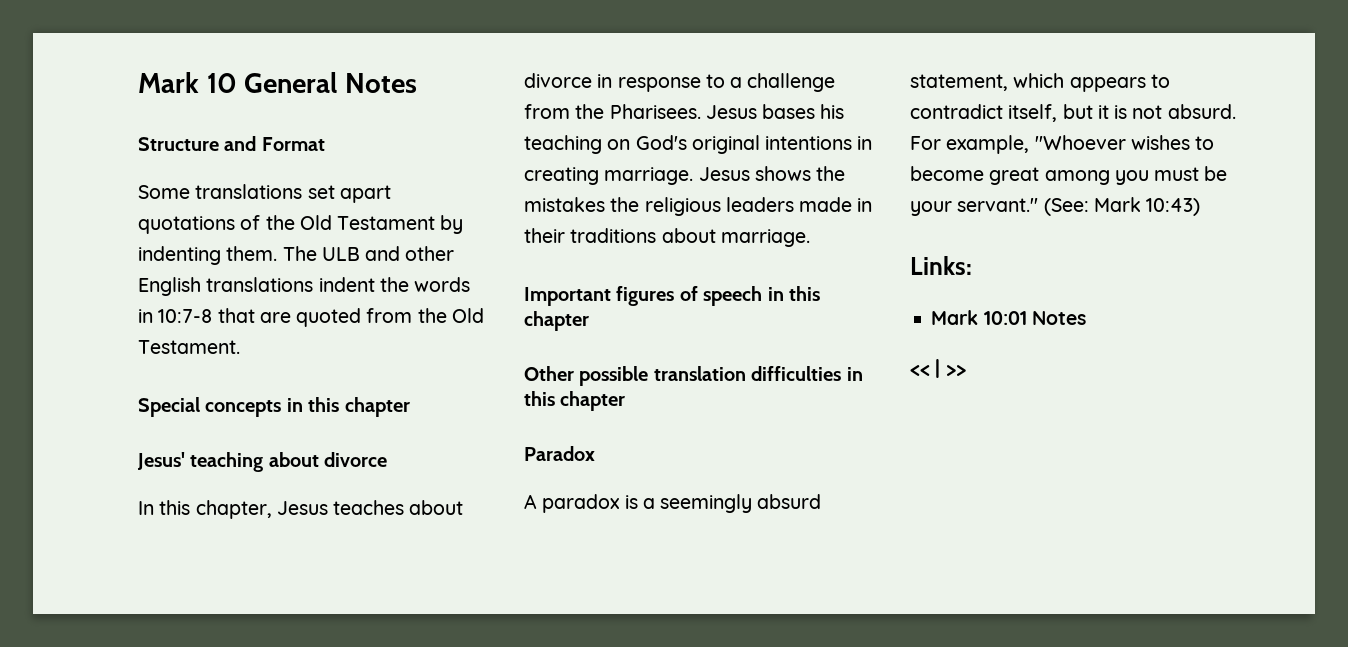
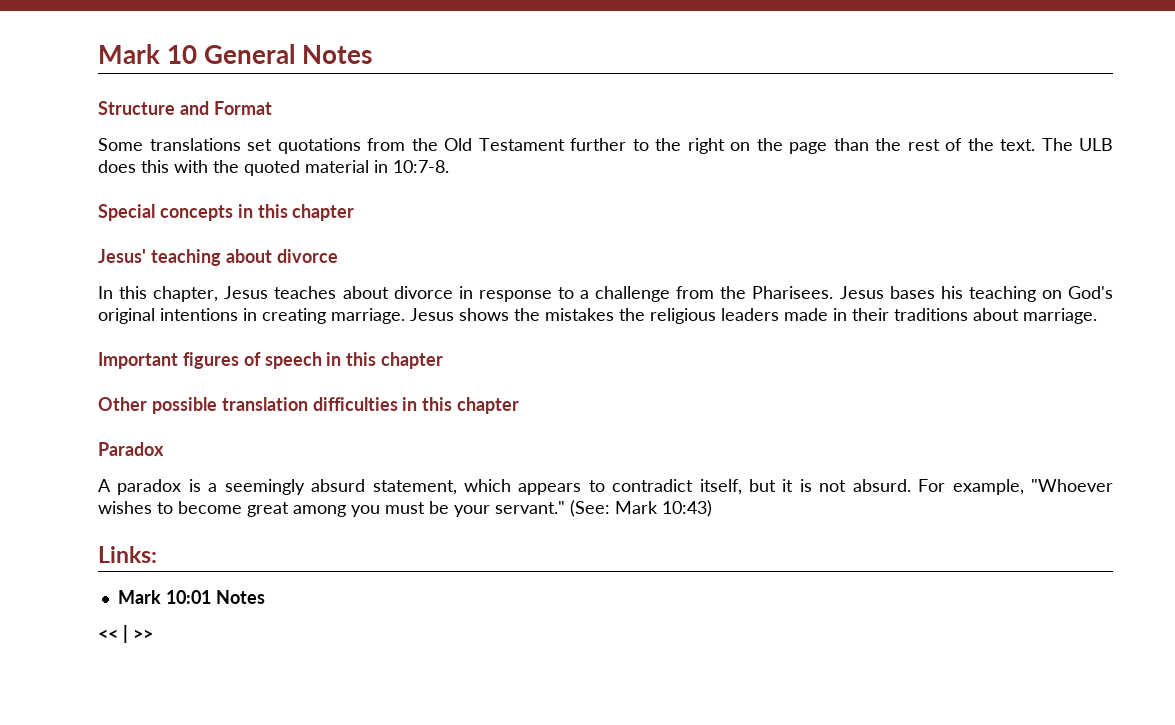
[339,185,391,203] [138,215,464,234] [138,246,455,265] [138,277,471,296] [138,308,484,327] [138,340,240,354] apart quotations of the Old Testament by indenting them. The ULB and other English translations indent the words in 10:7-8 that are quoted from the Old Testament. -> [277,138,1113,154] [98,160,449,176] quotations from the Old Testament further to the right on the page than the rest of the text. The ULB does this with the quoted material in 10:7-8.

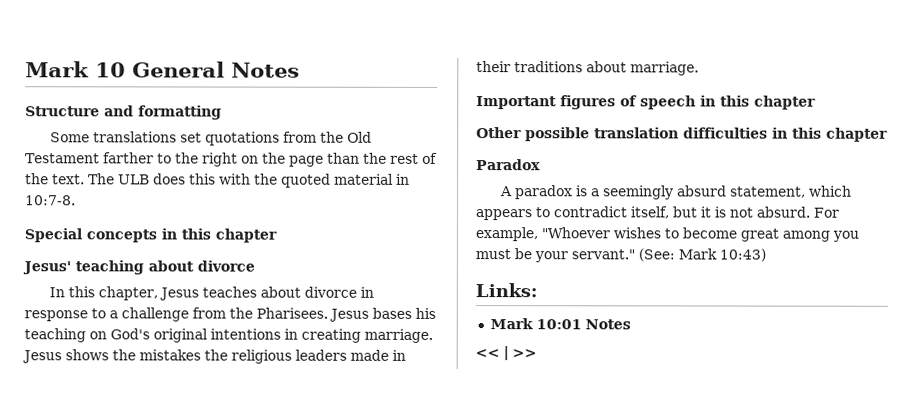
[213,101,272,115] Format -> [138,105,222,120] formatting
[570,138,626,151] further -> [102,152,154,164] farther

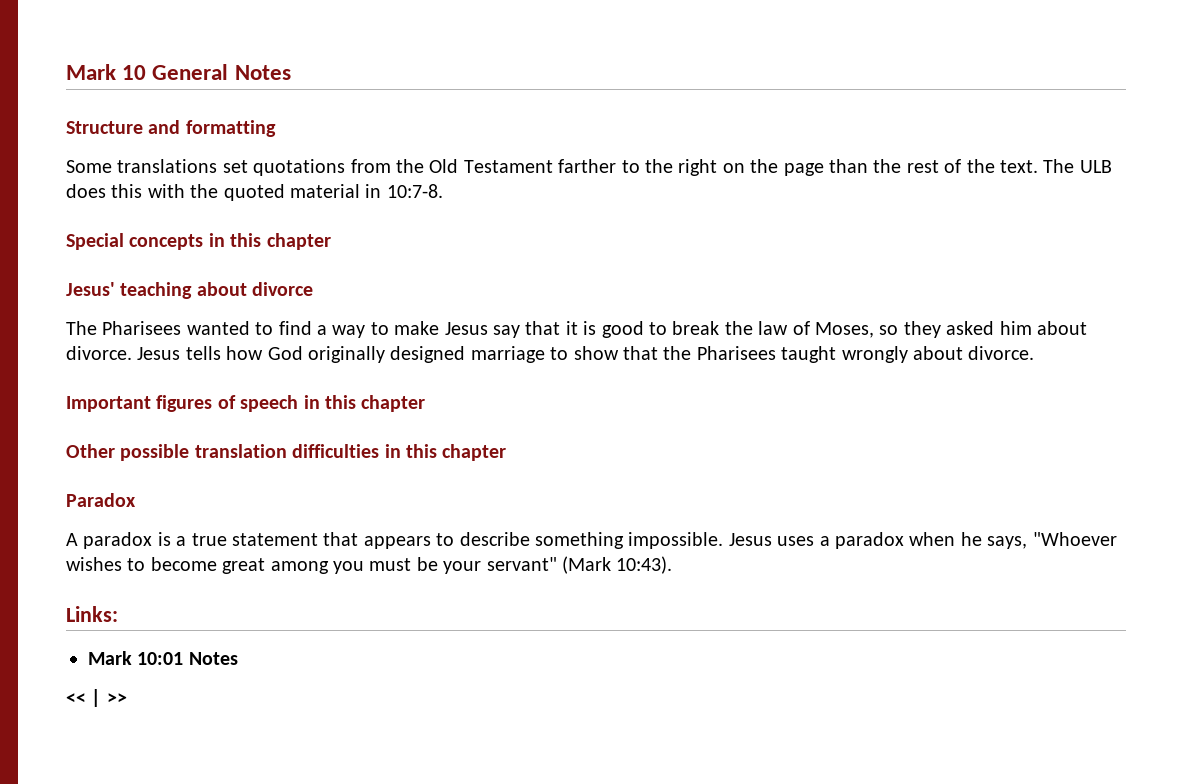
[48,286,374,301] [24,307,436,322] [24,328,433,343] [22,349,406,364] [476,61,699,76] In this chapter, Jesus teaches about divorce in response to a challenge from the Pharisees. Jesus bases his teaching on God's original intentions in creating marriage. Jesus shows the mistakes the religious leaders made in their traditions about marriage. -> [66,321,1087,338] [66,346,1035,363] The Pharisees wanted to find a way to make Jesus say that it is good to break the law of Moses, so they asked him about divorce. Jesus tells how God originally designed marriage to show that the Pharisees taught wrongly about divorce.
[602,185,852,200] [475,206,840,221] [475,227,538,242] seemingly absurd statement, which appears to contradict itself, but it is not absurd. For example, -> [191,532,1028,549] true statement that appears to describe something impossible. Jesus uses a paradox when he says,
[571,248,766,262] servant." (See: Mark 10:43) -> [486,556,673,574] servant" (Mark 10:43).

